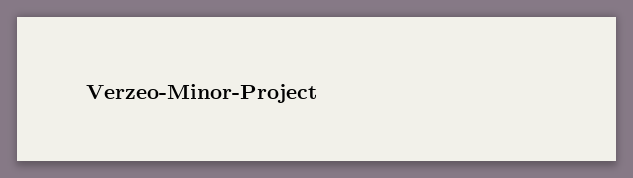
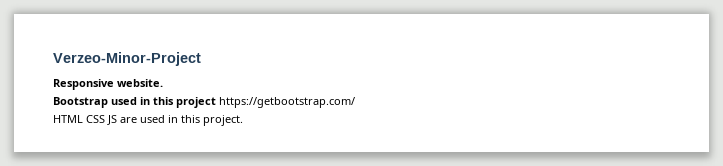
(317, 93) none -> [53,79,163,90] [53,97,355,108] [53,115,243,126] // Responsive website. // Bootstrap used in this project https://getbootstrap.com/ // HTML CSS JS are used in this project.

